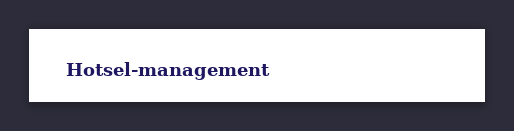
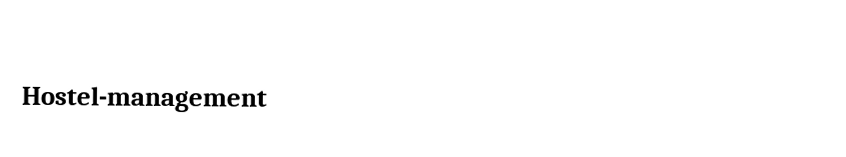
[66,62,270,80] Hotsel-management -> [21,85,267,113] Hostel-management

